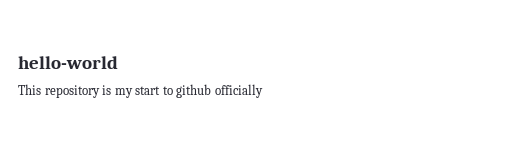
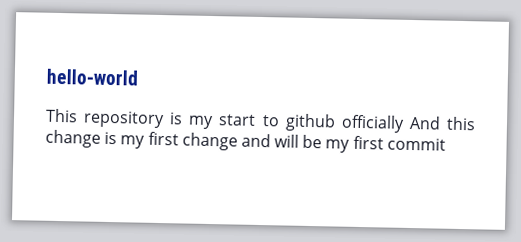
(263, 91) none -> [408,115,476,131] [45,129,446,153] And this change is my first change and will be my first commit

